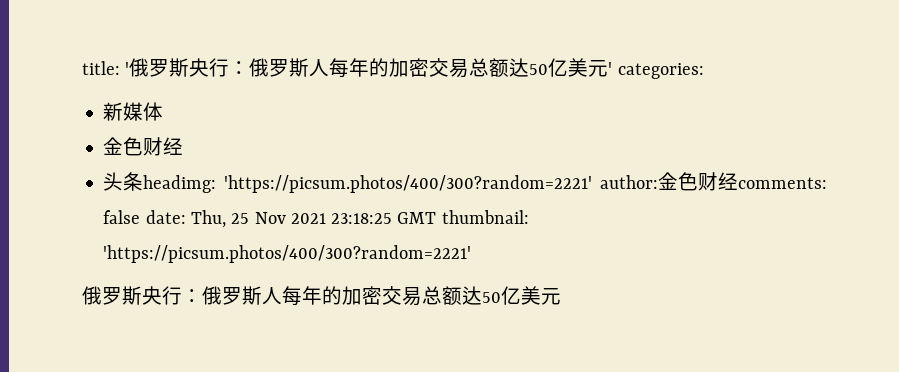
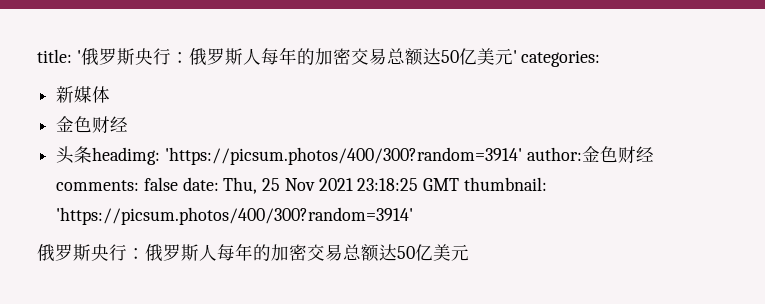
[224,175,593,193] 'https://picsum.photos/400/300?random=2221' -> [164,147,522,165] 'https://picsum.photos/400/300?random=3914'
[103,245,472,263] 'https://picsum.photos/400/300?random=2221' -> [56,207,414,225] 'https://picsum.photos/400/300?random=3914'

